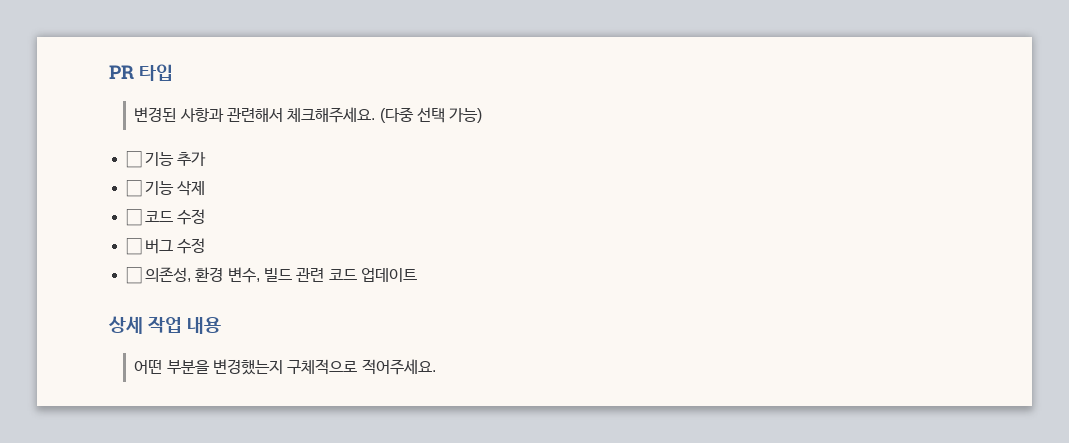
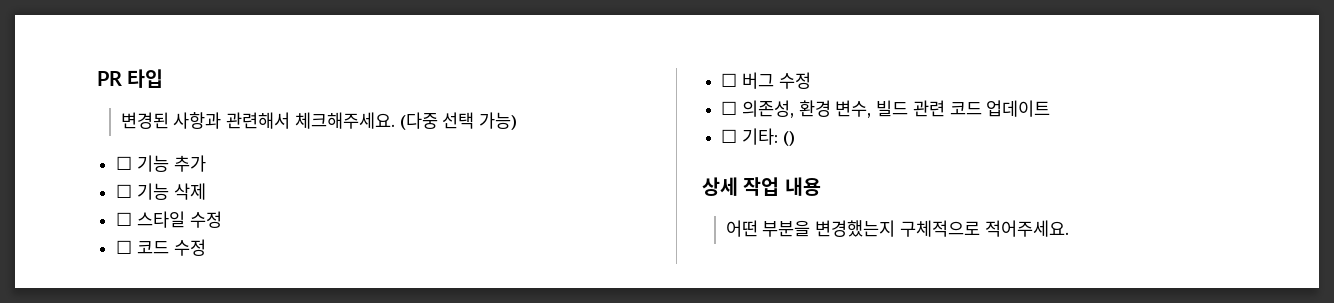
(206, 188) none -> [116,211,222,228] // ☐ 스타일 수정
(417, 275) none -> [721,128,795,146] // ☐ 기타: ()

